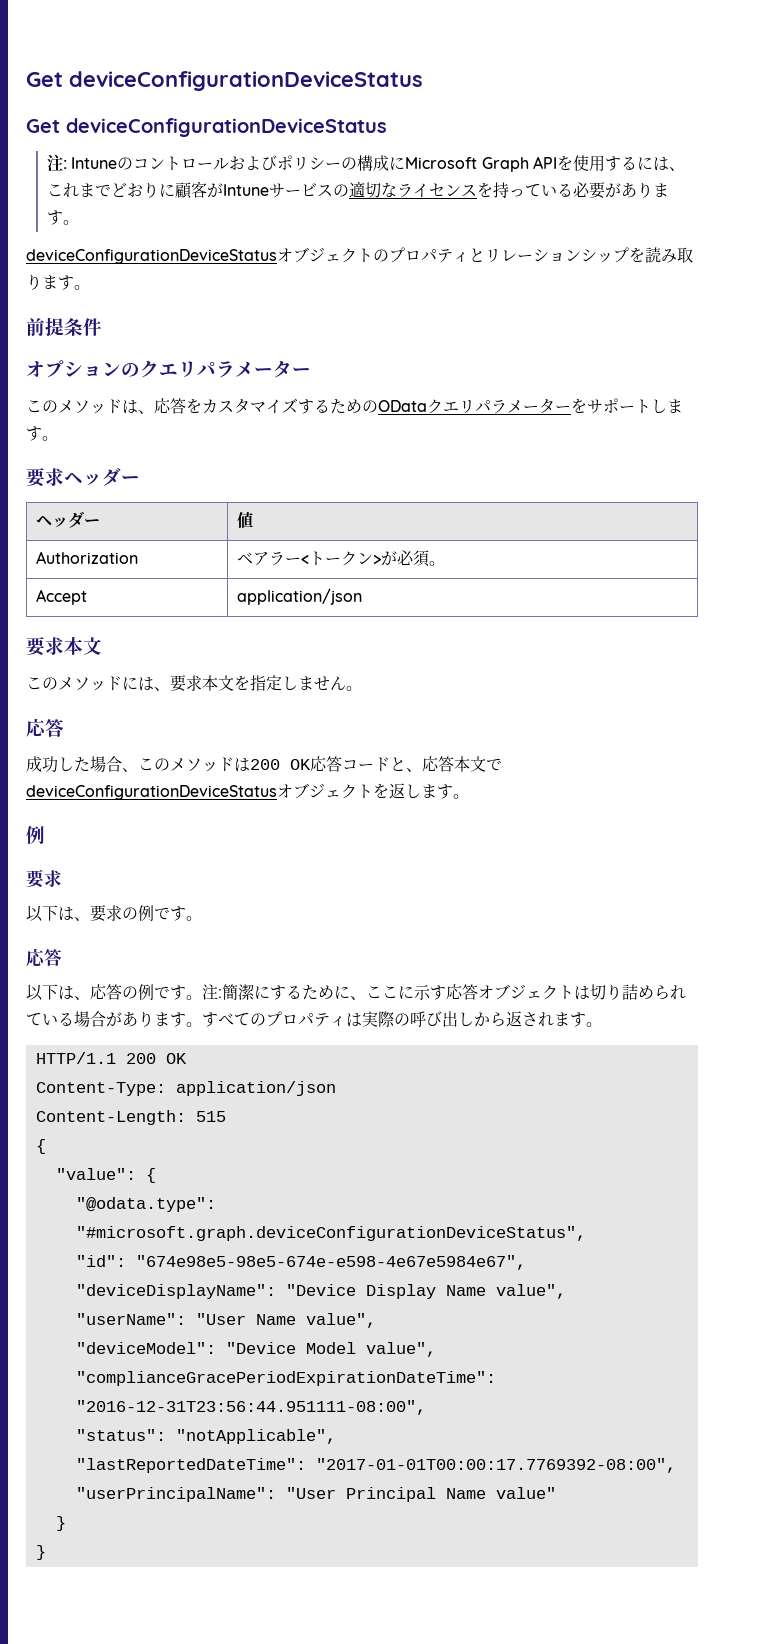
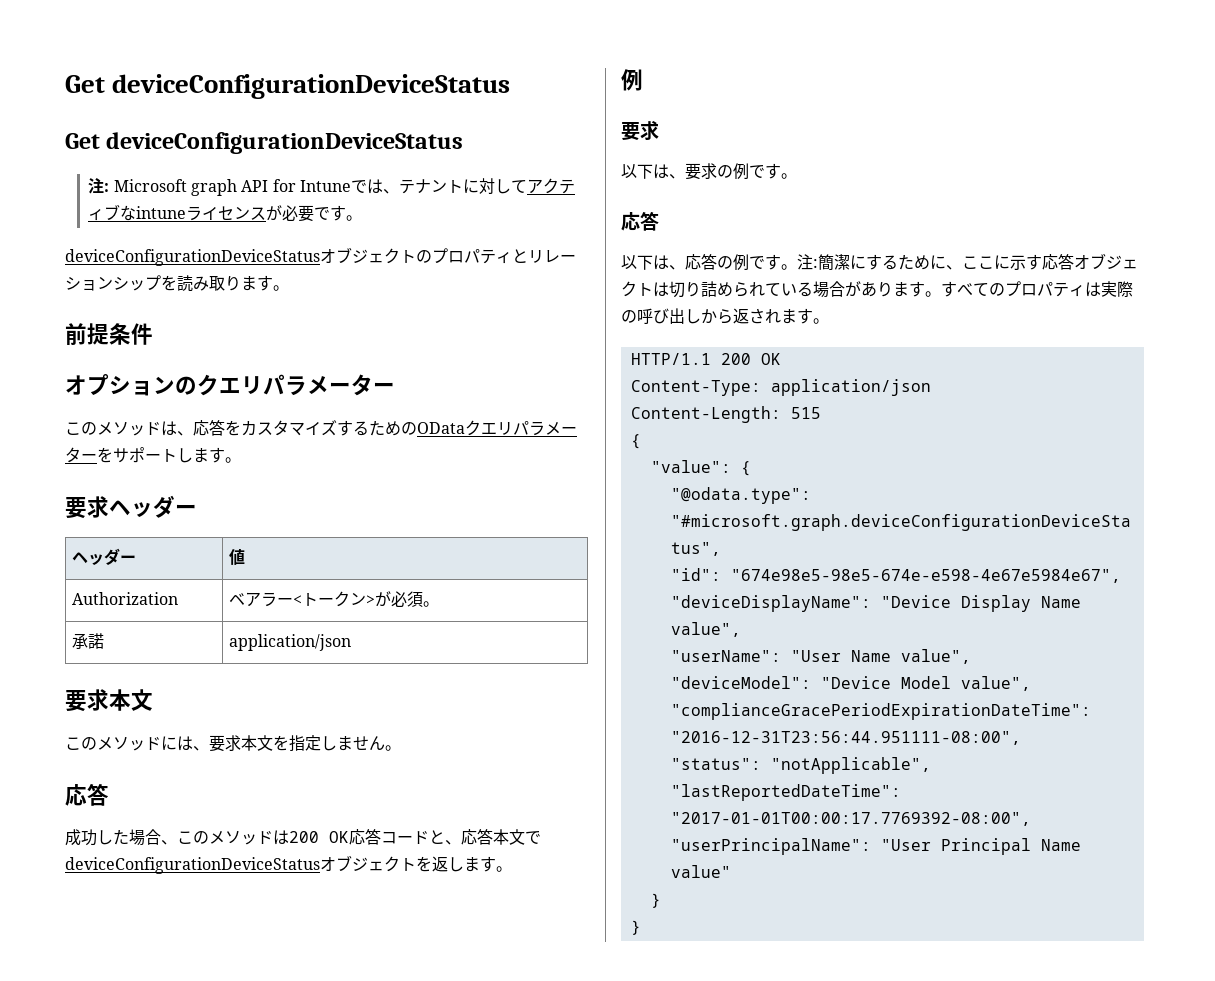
[71,155,686,172] [47,181,670,199] Intuneのコントロールおよびポリシーの構成にMicrosoft Graph APIを使用するには、これまでどおりに顧客がIntuneサービスの適切なライセンスを持っている必要がありま -> [113,178,576,196] [88,204,331,222] Microsoft graph API for Intuneでは、テナントに対してアクティブなintuneライセンスが必要で
[35,589,87,605] Accept -> [71,633,104,649] 承諾

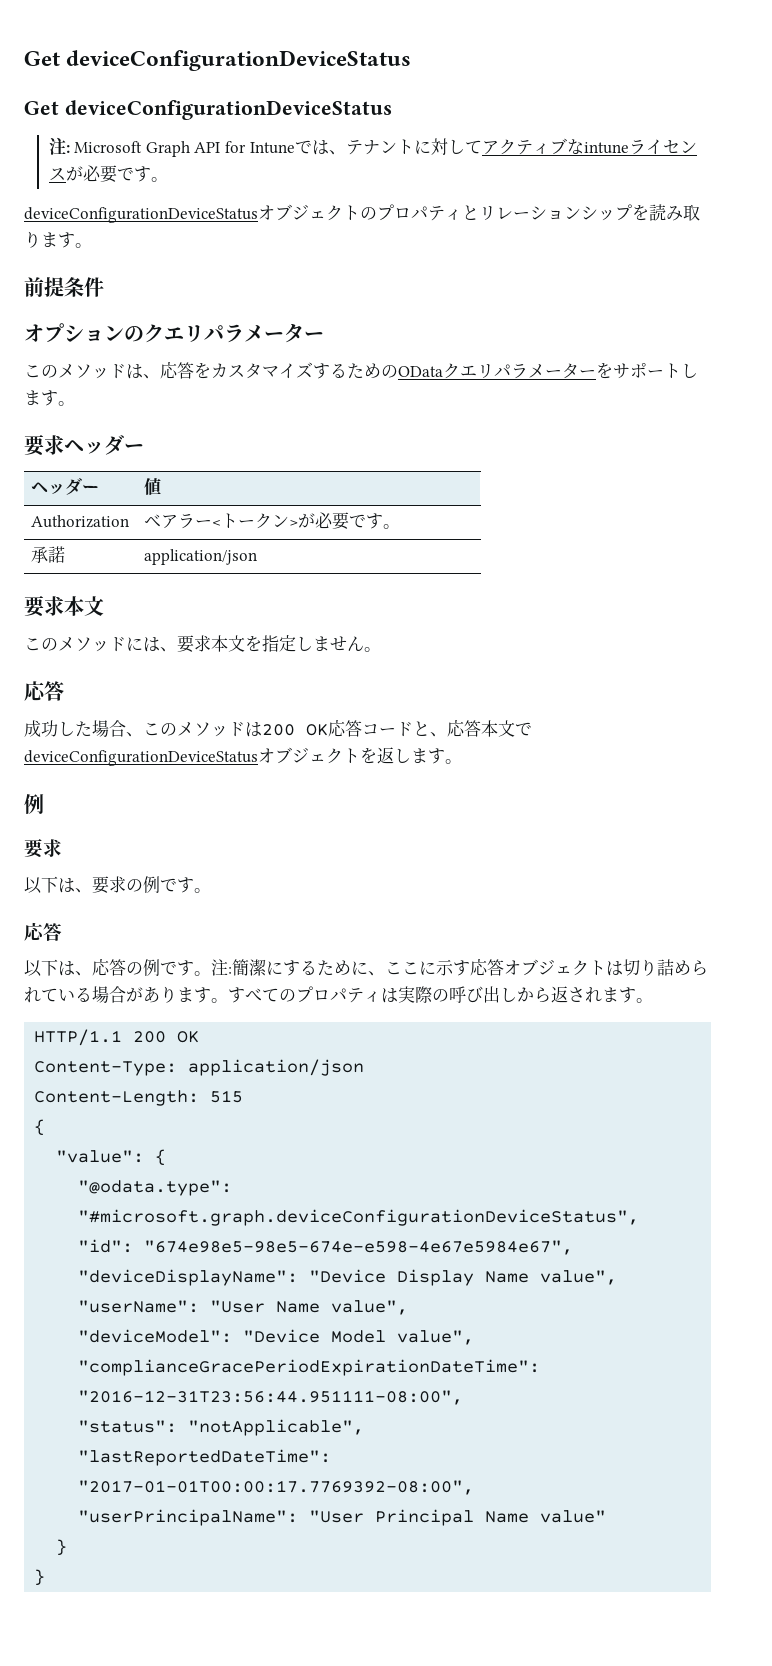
[191,179,238,196] graph -> [145,141,190,157] Graph
[406,591,423,607] 須 -> [332,512,384,530] 要です

